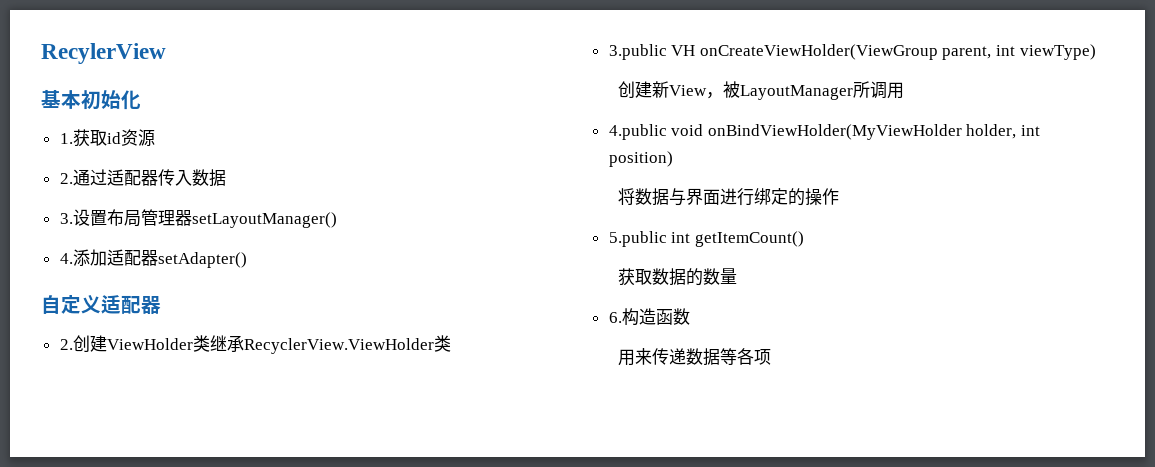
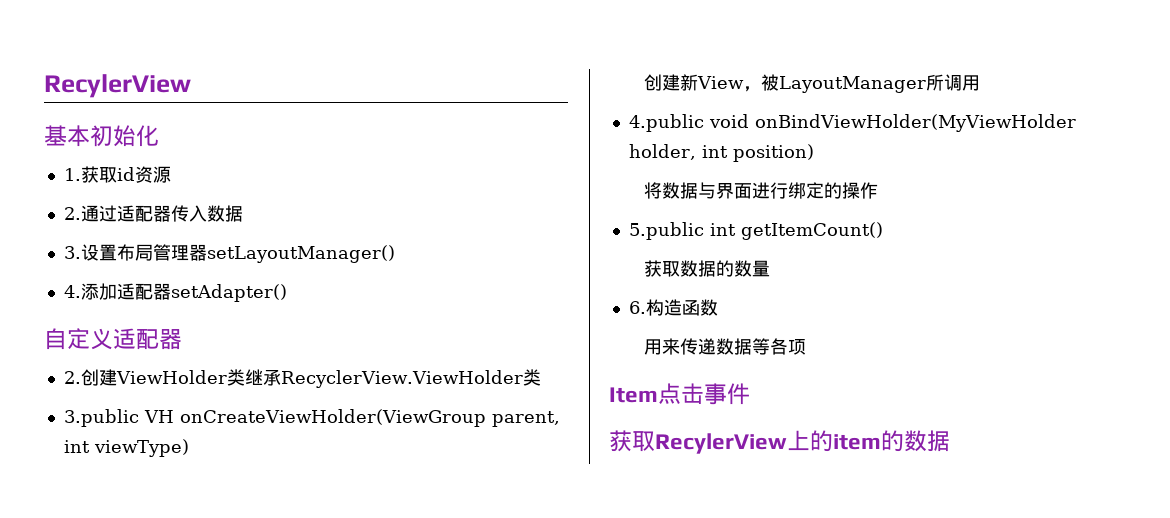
(771, 357) none -> [609,383,750,405] [609,430,950,454] // Item点击事件 // 获取RecylerView上的item的数据

